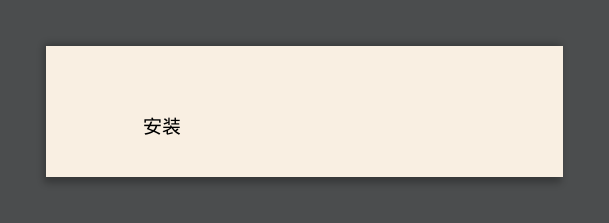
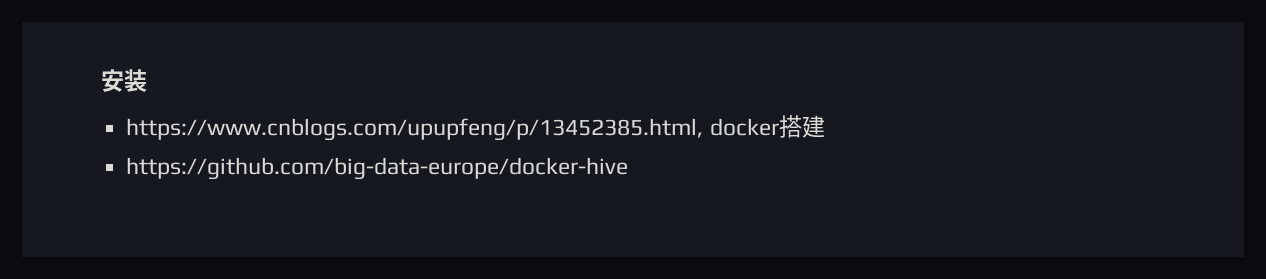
(181, 126) none -> [126,115,825,141] [126,157,629,180] // https://www.cnblogs.com/upupfeng/p/13452385.html, docker搭建 // https://github.com/big-data-europe/docker-hive

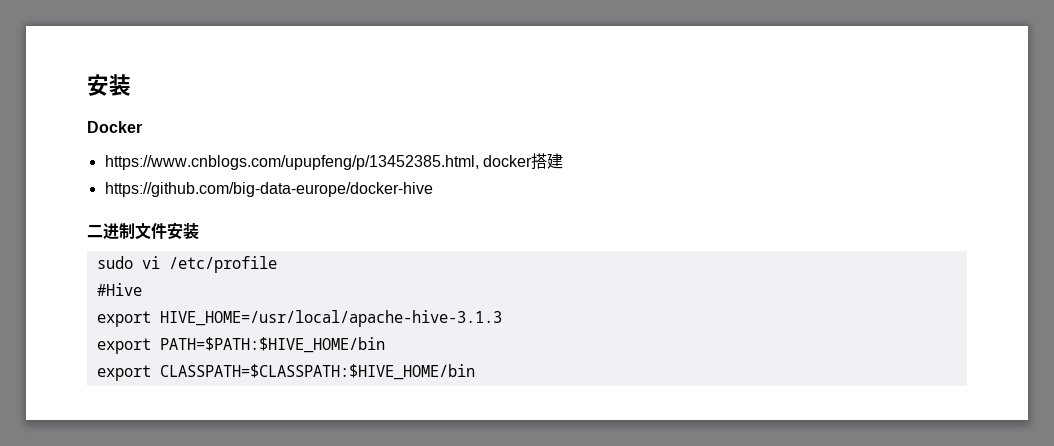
[101,69,147,92] 安装 -> [87,74,131,96] [87,121,142,133] 安装 // Docker
(629, 168) none -> [87,222,199,240] [96,256,277,273] [96,283,142,296] [96,310,502,327] [96,337,385,354] [96,364,475,381] // 二进制文件安装 // sudo vi /etc/profile // #Hive // export HIVE_HOME=/usr/local/apache-hive-3.1.3 // export PATH=$PATH:$HIVE_HOME/bin // export CLASSPATH=$CLASSPATH:$HIVE_HOME/bin

